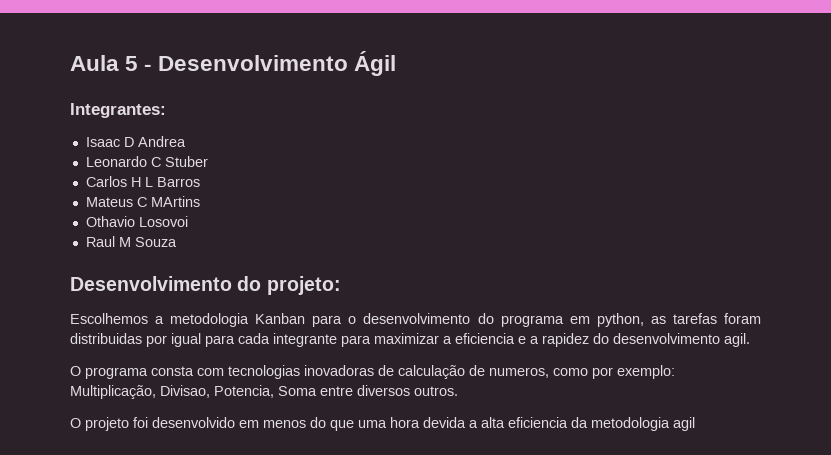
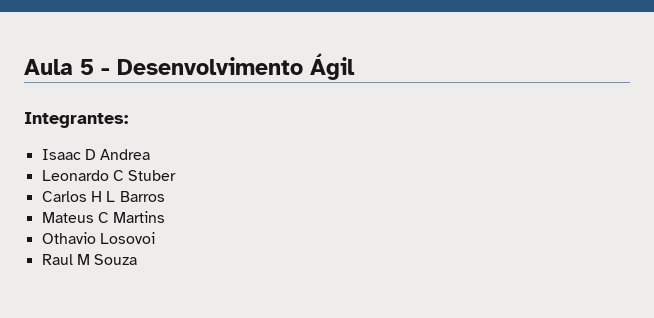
[150,196,200,207] MArtins -> [113,211,166,223] Martins
[70,276,341,295] [70,313,762,327] [70,333,750,347] [70,365,675,379] [70,385,458,399] [70,417,695,431] // Desenvolvimento do projeto: // Escolhemos a metodologia Kanban para o desenvolvimento do programa em python, as tarefas foram distribuidas por igual para cada integrante para maximizar a eficiencia e a rapidez do desenvolvimento agil. // O programa consta com tecnologias inovadoras de calculação de numeros, como por exemplo: Multiplicação, Divisao, Potencia, Soma entre diversos outros. // O projeto foi desenvolvido em menos do que uma hora devida a alta eficiencia da metodologia agil -> (138, 259) none

